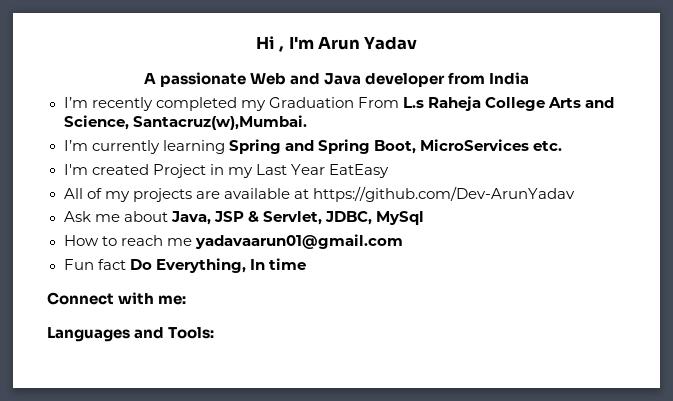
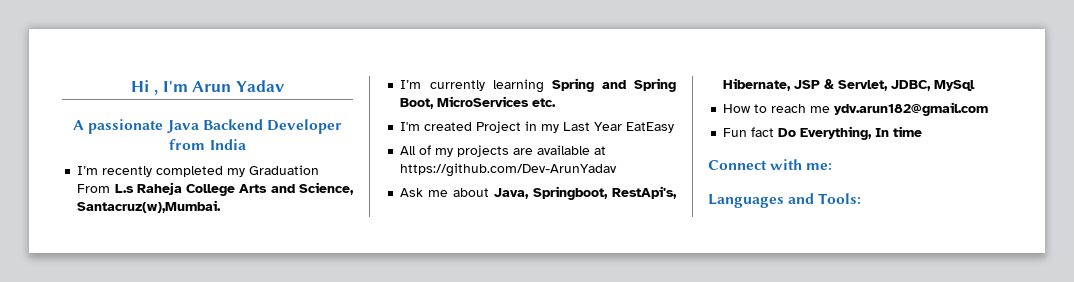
[249,73,446,87] Web and Java developer -> [166,119,342,134] Java Backend Developer
(211, 218) none -> [533,186,677,200] [723,78,792,91] Springboot, RestApi's, Hibernate,
[194,234,403,249] yadavaarun01@gmail.com -> [834,102,989,116] ydv.arun182@gmail.com

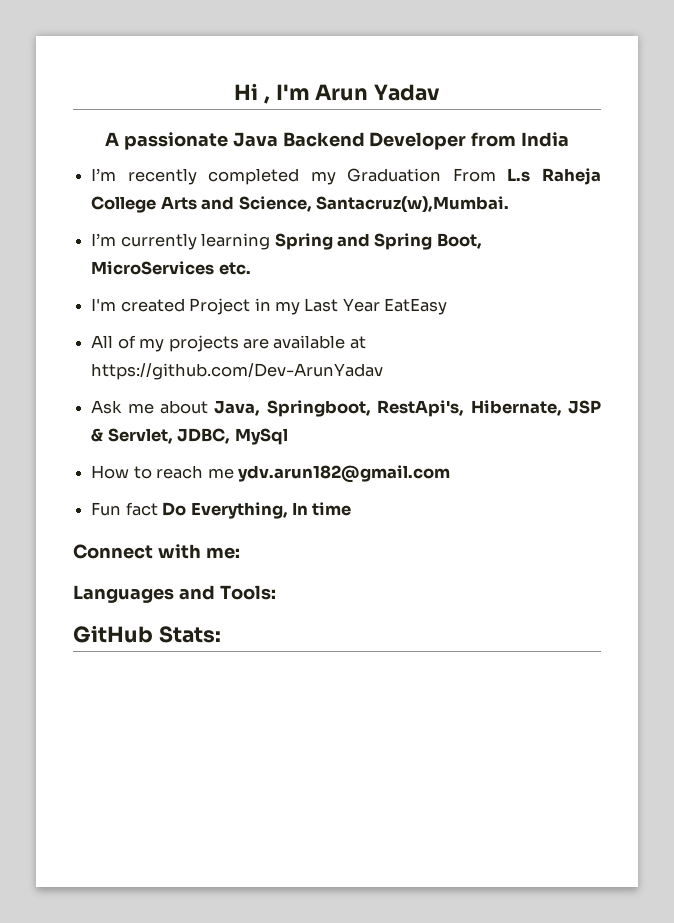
(862, 198) none -> [73,625,221,643] // GitHub Stats:

